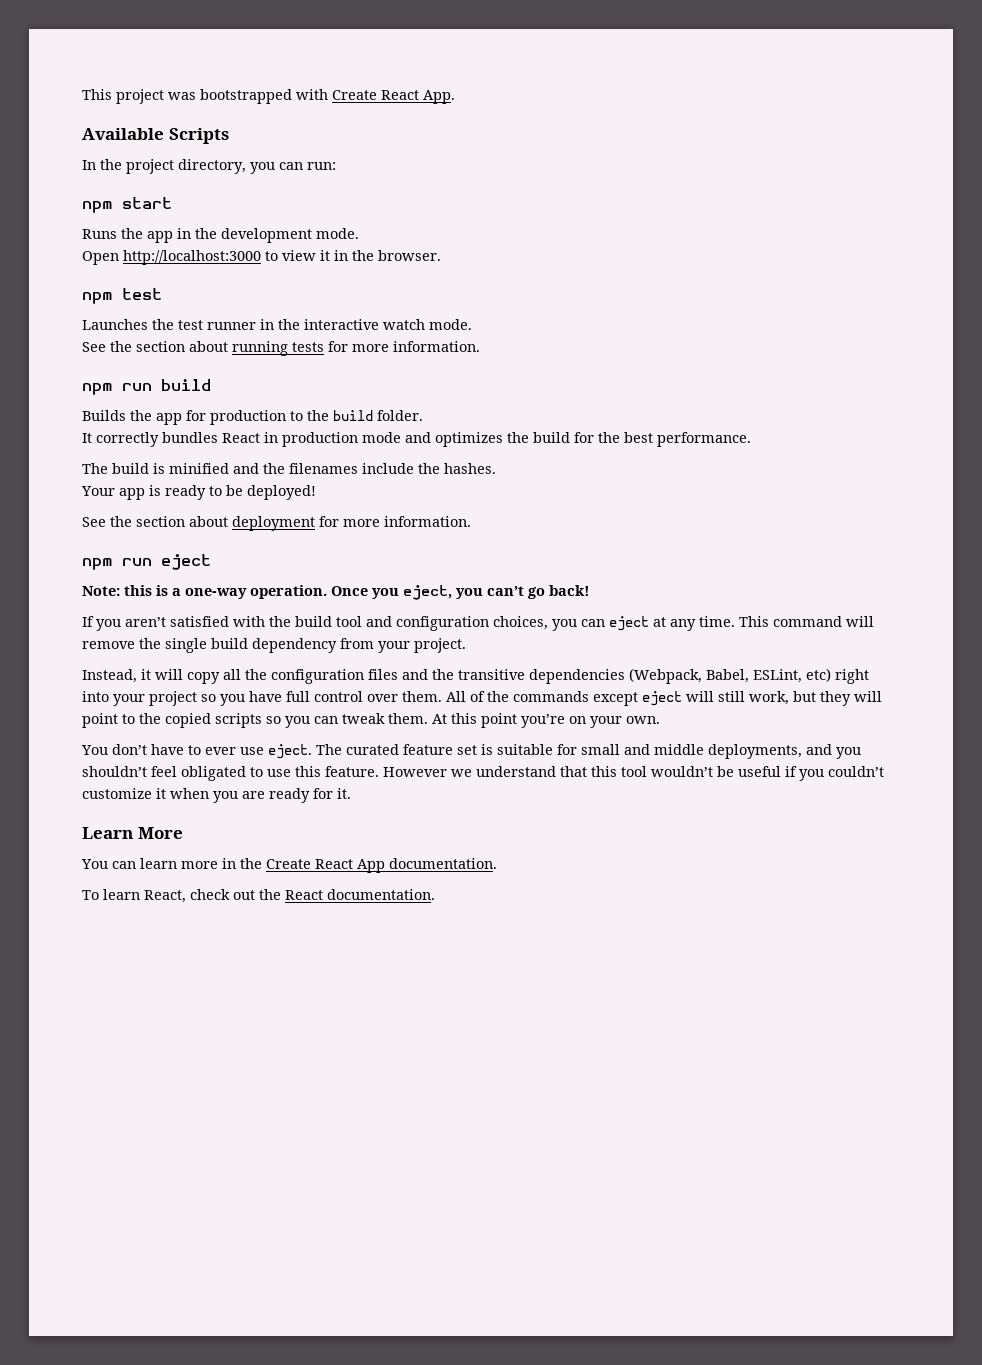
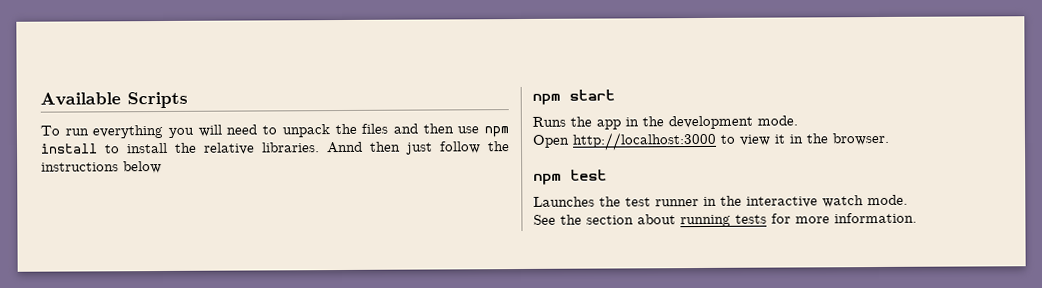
[82,89,455,104] [82,128,229,144] [82,159,336,174] This project was bootstrapped with Create React App. // Available Scripts // In the project directory, you can run: -> [40,91,188,109] [40,123,509,139] [40,141,510,155] [41,161,162,174] Available Scripts // To run everything you will need to unpack the files and then use npm install to install the relative libraries. Annd then just follow the instructions below
[82,379,211,395] [82,410,423,425] [82,432,751,447] [82,463,496,474] [81,485,316,500] [82,516,471,531] [82,554,211,570] [82,585,590,600] [82,616,874,631] [82,638,466,653] [82,668,869,684] [82,691,882,706] [82,713,660,728] [81,744,861,759] [82,766,884,781] [82,788,351,803] [82,827,183,839] [81,858,497,873] [82,889,435,903] // npm run build // Builds the app for production to the build folder. // It correctly bundles React in production mode and optimizes the build for the best performance. // The build is minified and the filenames include the hashes. // Your app is ready to be deployed! // See the section about deployment for more information. // npm run eject // Note: this is a one-way operation. Once you eject, you can’t go back! // If you aren’t satisfied with the build tool and configuration choices, you can eject at any time. This command will remove the single build dependency from your project. // Instead, it will copy all the configuration files and the transitive dependencies (Webpack, Babel, ESLint, etc) right into your project so you have full control over them. All of the commands except eject will still work, but they will point to the copied scripts so you can tweak them. At this point you’re on your own. // You don’t have to ever use eject. The curated feature set is suitable for small and middle deployments, and you shouldn’t feel obligated to use this feature. However we understand that this tool wouldn’t be useful if you couldn’t customize it when you are ready for it. // Learn More // You can learn more in the Create React App documentation. // To learn React, check out the React documentation. -> (917, 218) none

